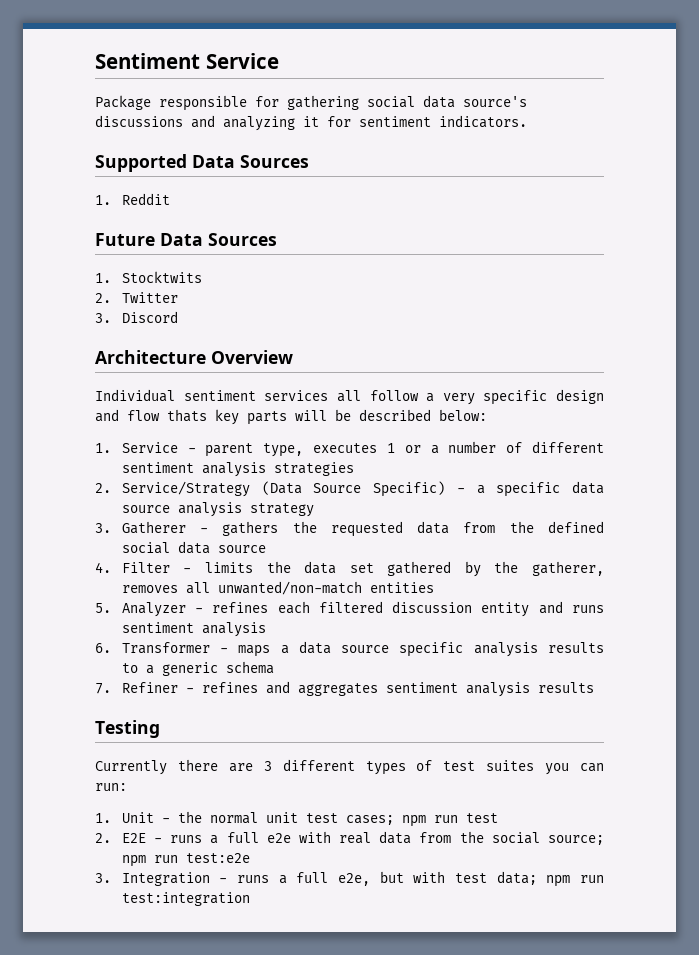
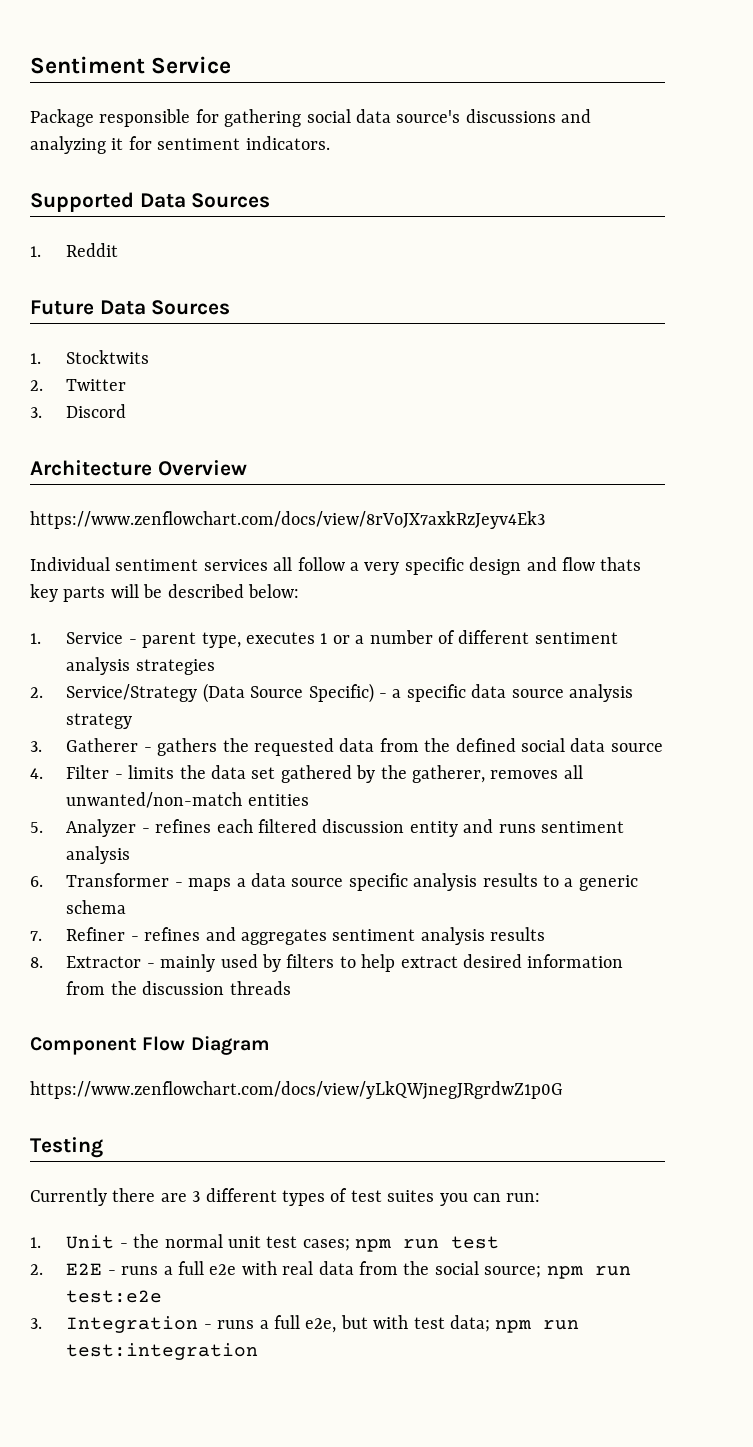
(293, 357) none -> [30,511,545,529] // https://www.zenflowchart.com/docs/view/8rVoJX7axkRzJeyv4Ek3
(594, 687) none -> [30,954,624,972] [66,981,291,995] [30,1036,270,1055] [30,1081,563,1100] // 8. Extractor - mainly used by filters to help extract desired information from the discussion threads // Component Flow Diagram // https://www.zenflowchart.com/docs/view/yLkQWjnegJRgrdwZ1p0G

